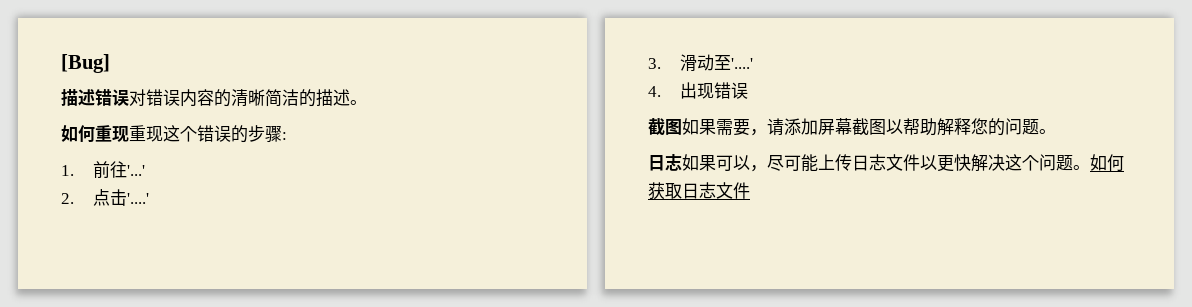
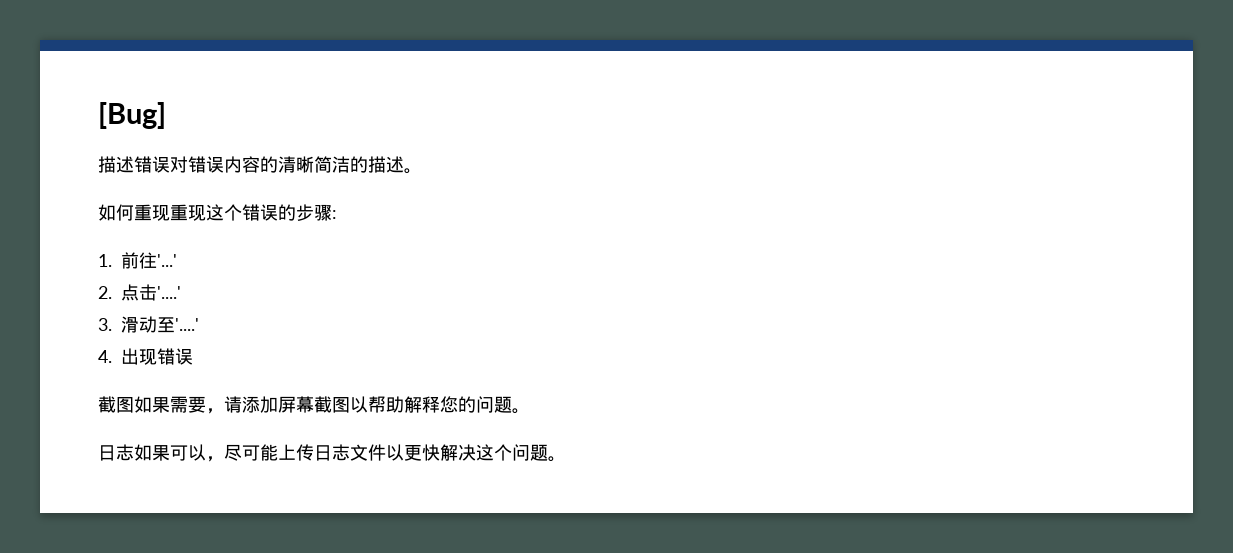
[1090,154,1124,171] [648,182,750,200] 如何获取日志文件 -> (566, 459) none

